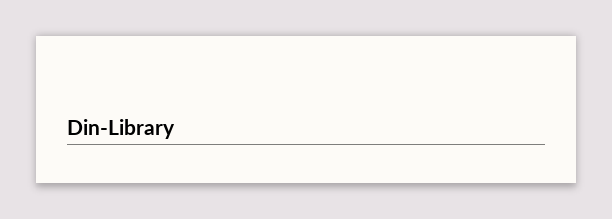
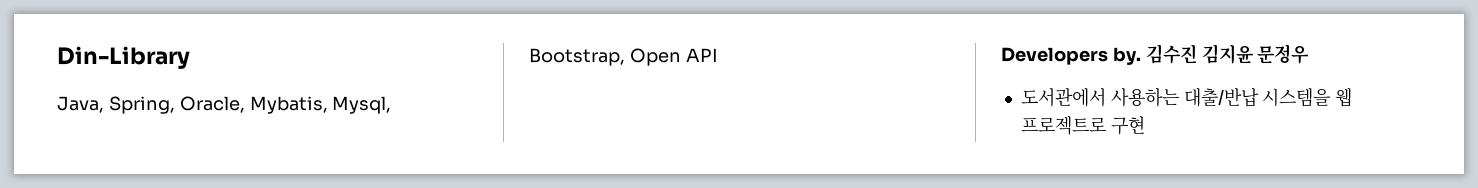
(175, 129) none -> [57,96,392,114] [529,48,718,66] [1001,44,1310,65] [1020,88,1353,107] [1020,116,1145,135] // Java, Spring, Oracle, Mybatis, Mysql, Bootstrap, Open API // Developers by. 김수진 김지윤 문정우 // 도서관에서 사용하는 대출/반납 시스템을 웹 프로젝트로 구현

